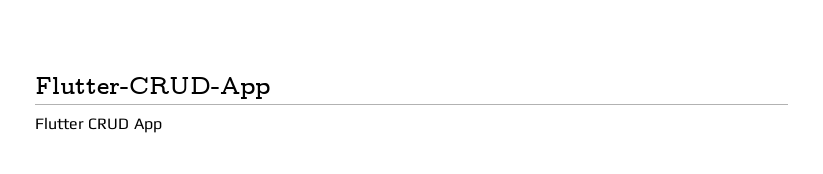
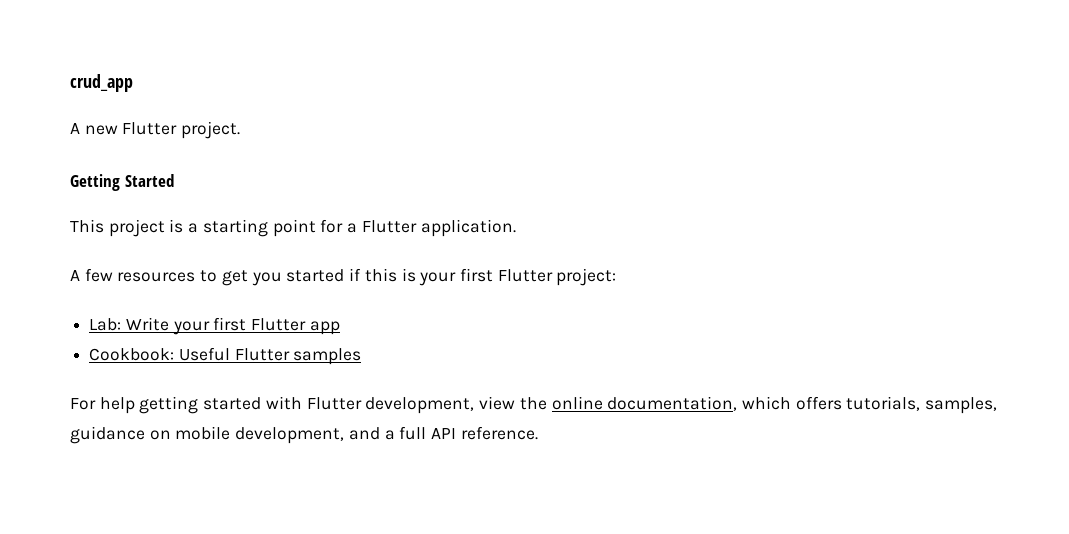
[35,77,270,99] [35,117,162,133] Flutter-CRUD-App // Flutter CRUD App -> [70,74,133,92] [70,121,241,139] [70,174,174,191] [70,219,516,237] [70,268,617,286] [89,317,340,335] [89,347,362,365] [70,396,998,414] [70,426,538,444] crud_app // A new Flutter project. // Getting Started // This project is a starting point for a Flutter application. // A few resources to get you started if this is your first Flutter project: // Lab: Write your first Flutter app // Cookbook: Useful Flutter samples // For help getting started with Flutter development, view the online documentation, which offers tutorials, samples, guidance on mobile development, and a full API reference.

